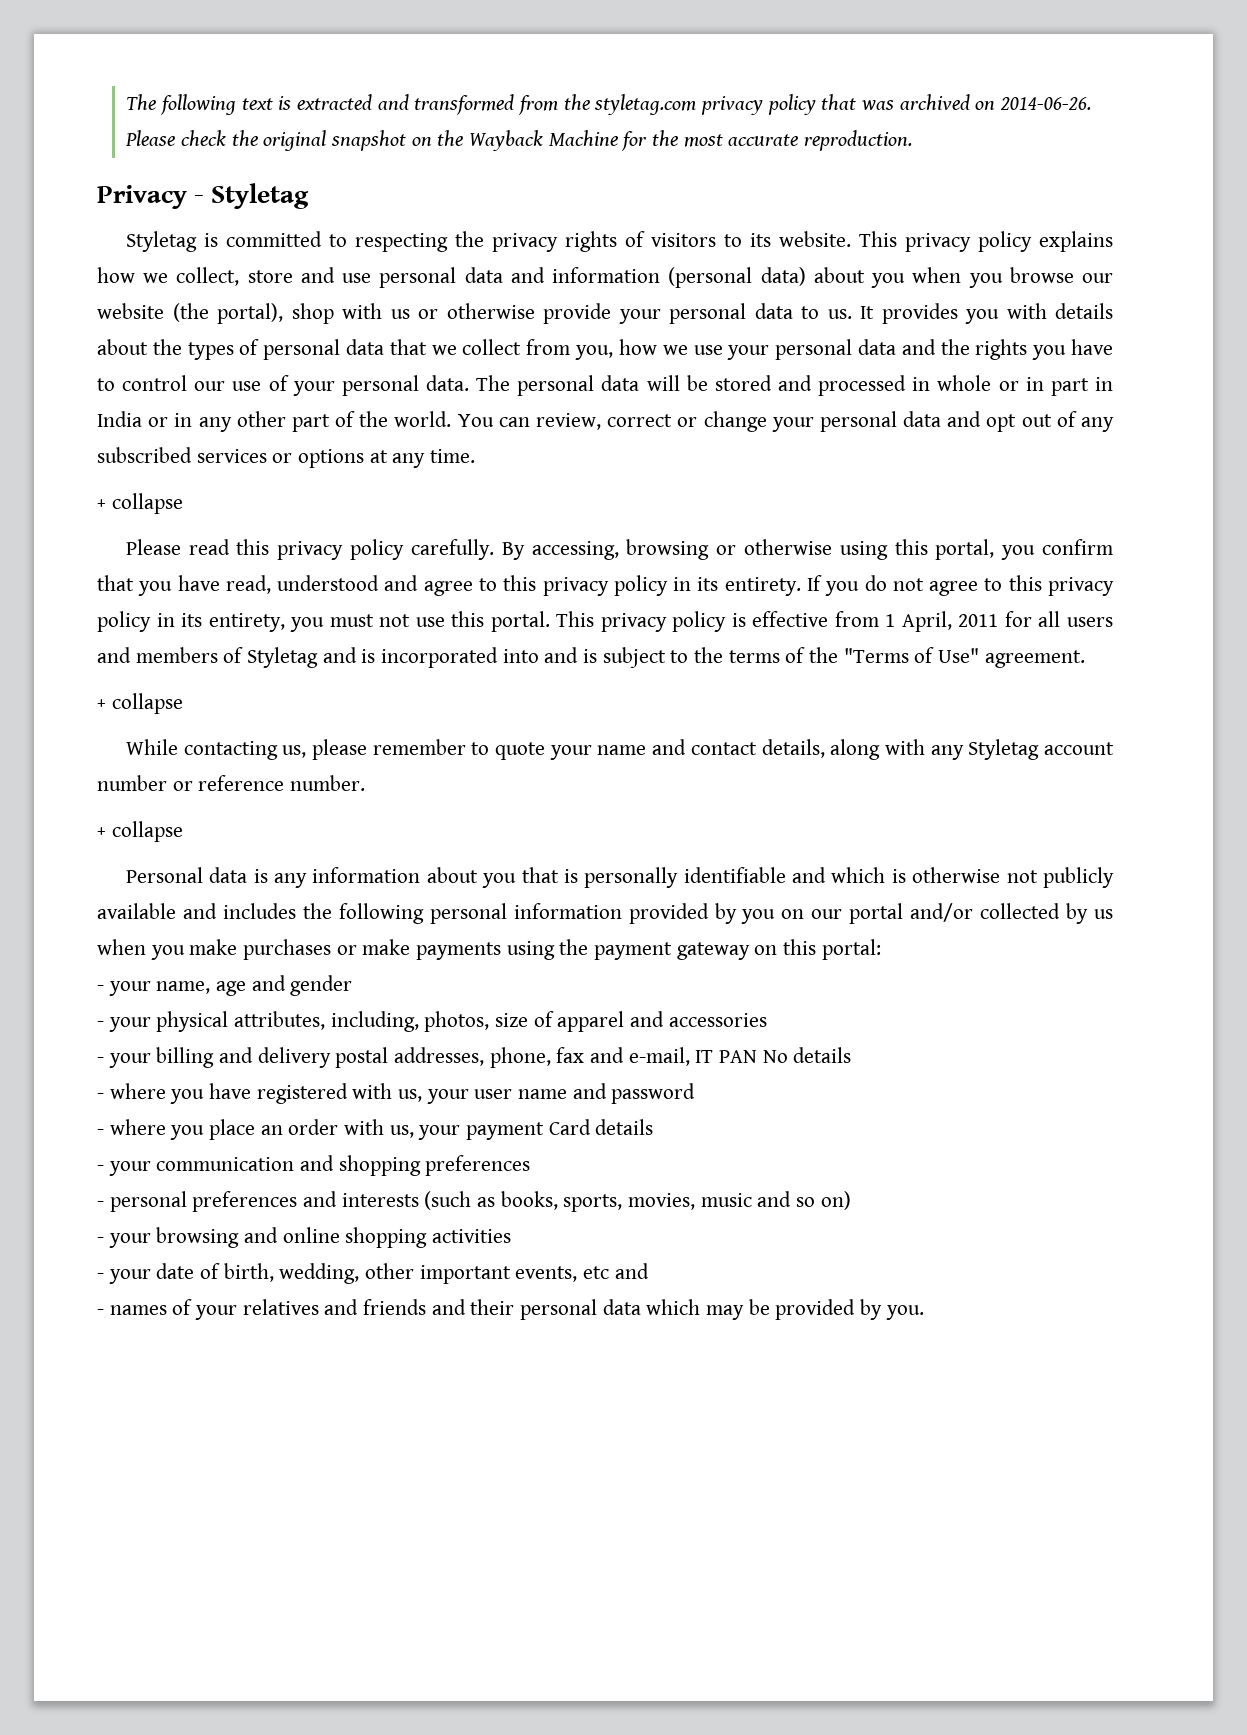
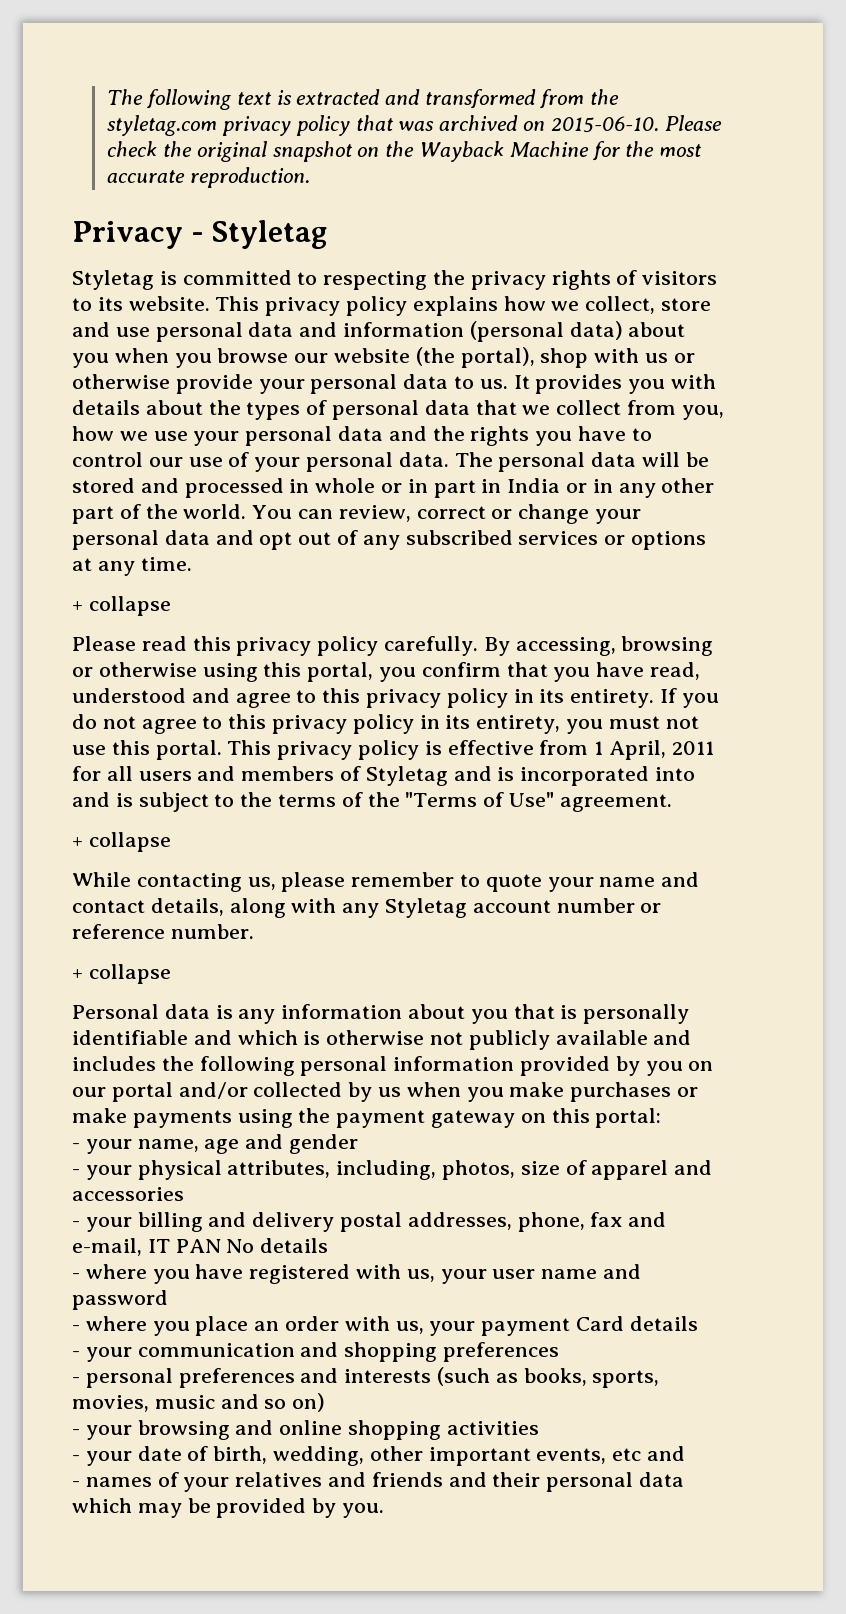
[999,97,1091,110] 2014-06-26. -> [550,116,659,133] 2015-06-10.

